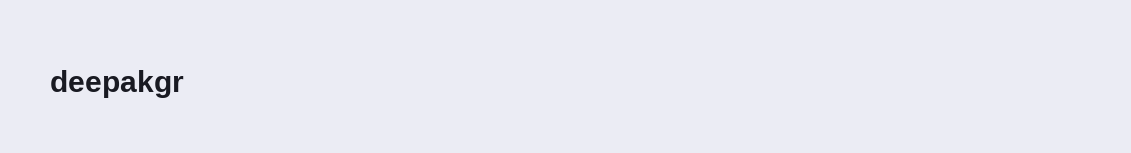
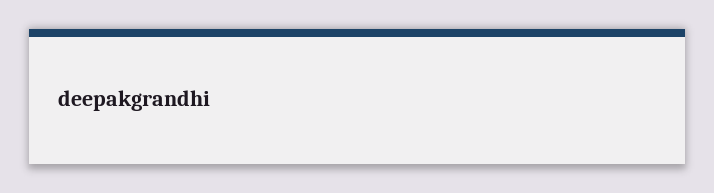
[50,70,184,98] deepakgr -> [58,90,210,111] deepakgrandhi

